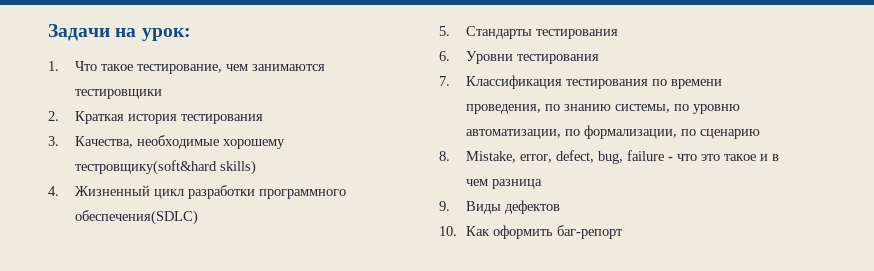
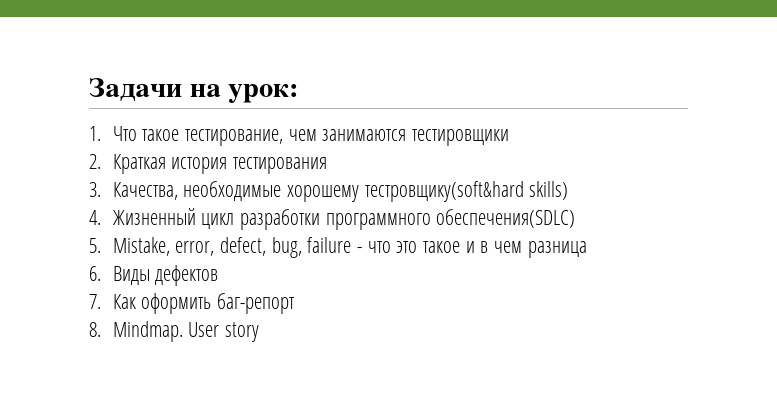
[465,26,618,39] [439,51,599,64] [439,75,722,89] [465,104,740,114] [465,125,760,139] [439,151,450,161] Стандарты тестирования // 6. Уровни тестирования // 7. Классификация тестирования по времени проведения, по знанию системы, по уровню автоматизации, по формализации, по сценарию // 8. -> (101, 245) none
[439,201,450,211] 9. -> [89,266,101,281] 6.
[439,226,457,236] 10. -> [89,294,101,309] 7.
(623, 232) none -> [89,321,260,342] // 8. Mindmap. User story

